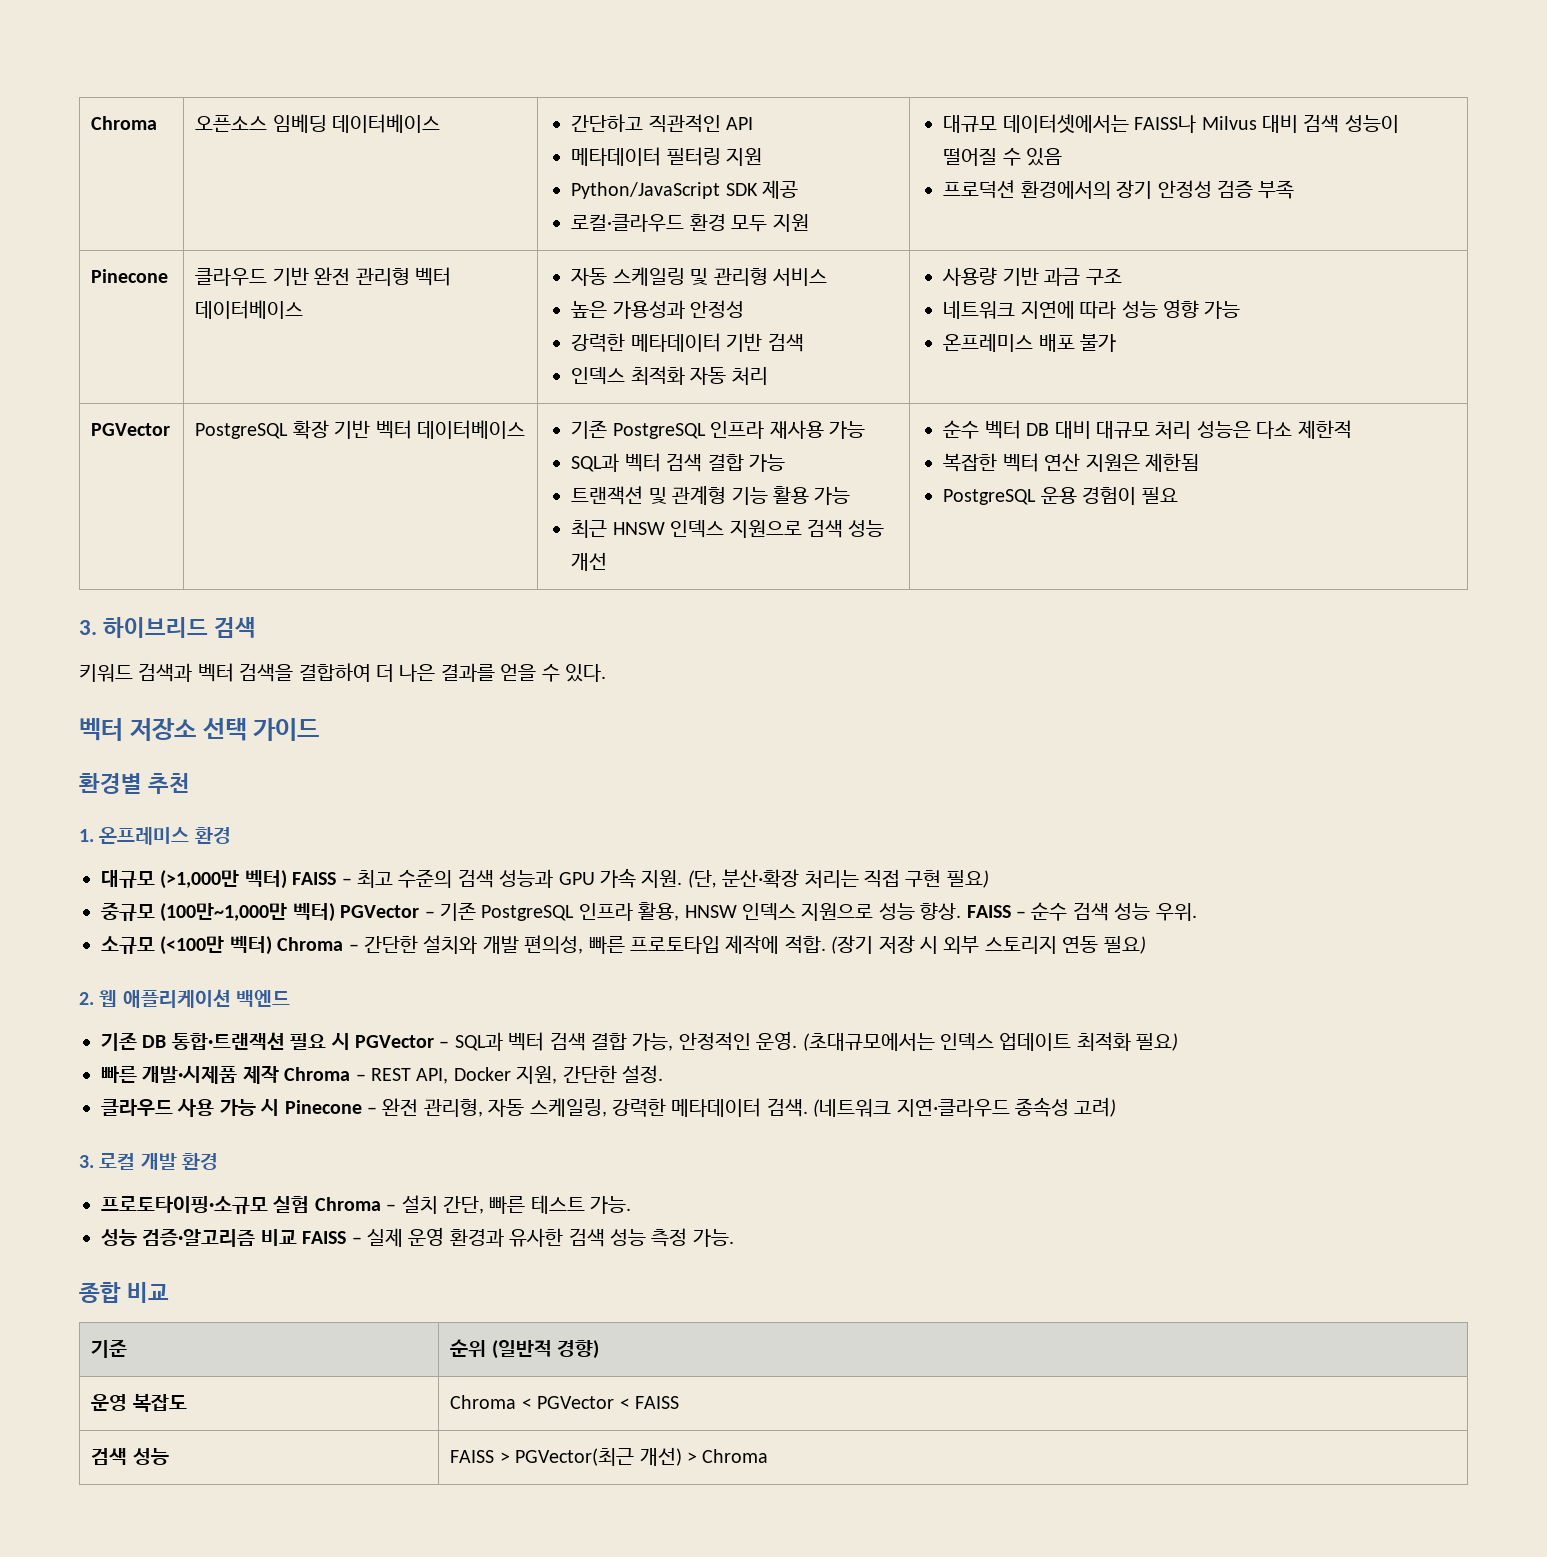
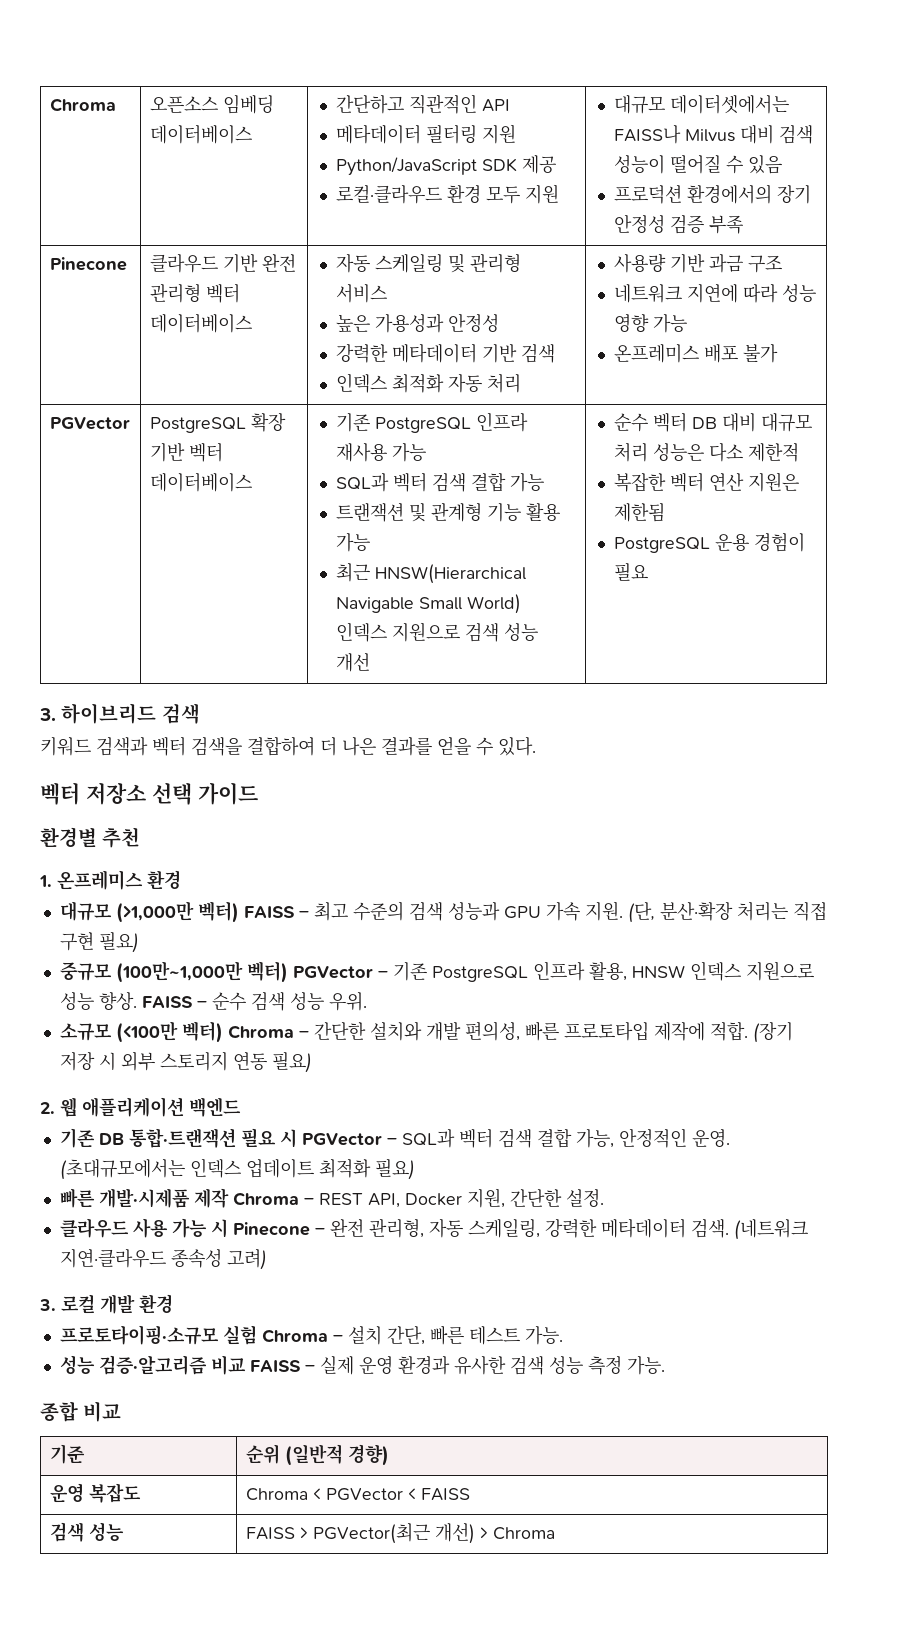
[612,522,665,535] HNSW -> [375,564,527,584] [336,594,522,614] HNSW(Hierarchical Navigable Small World)

